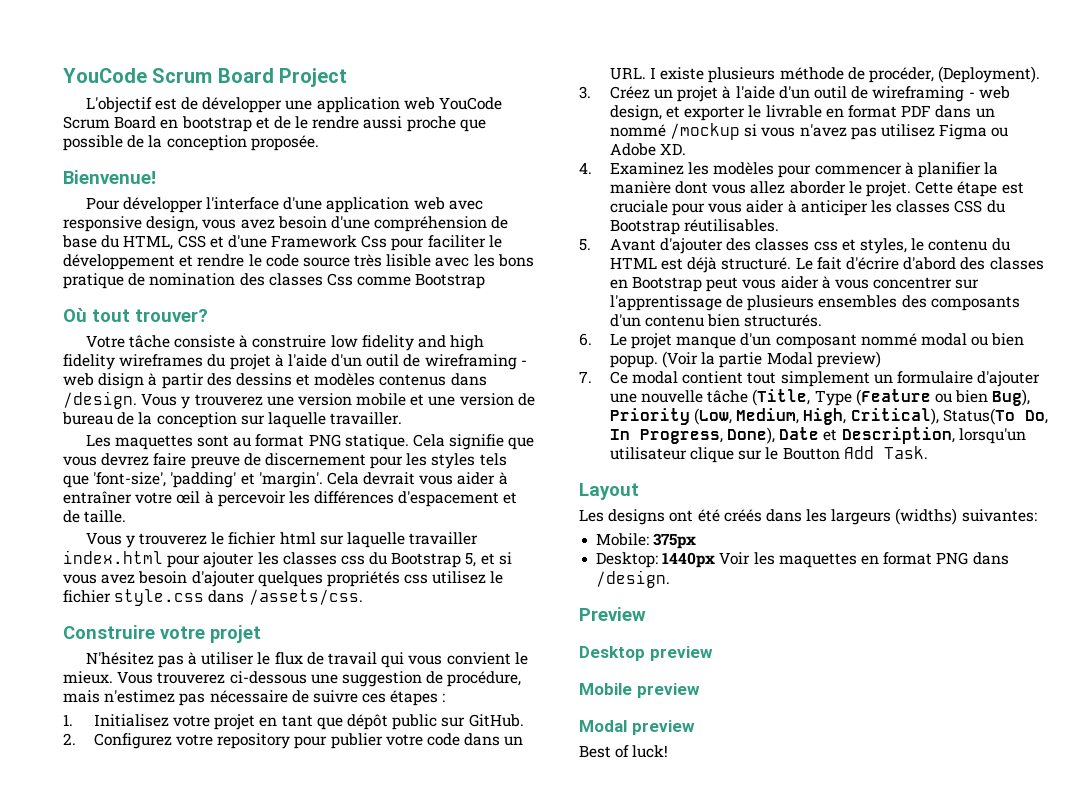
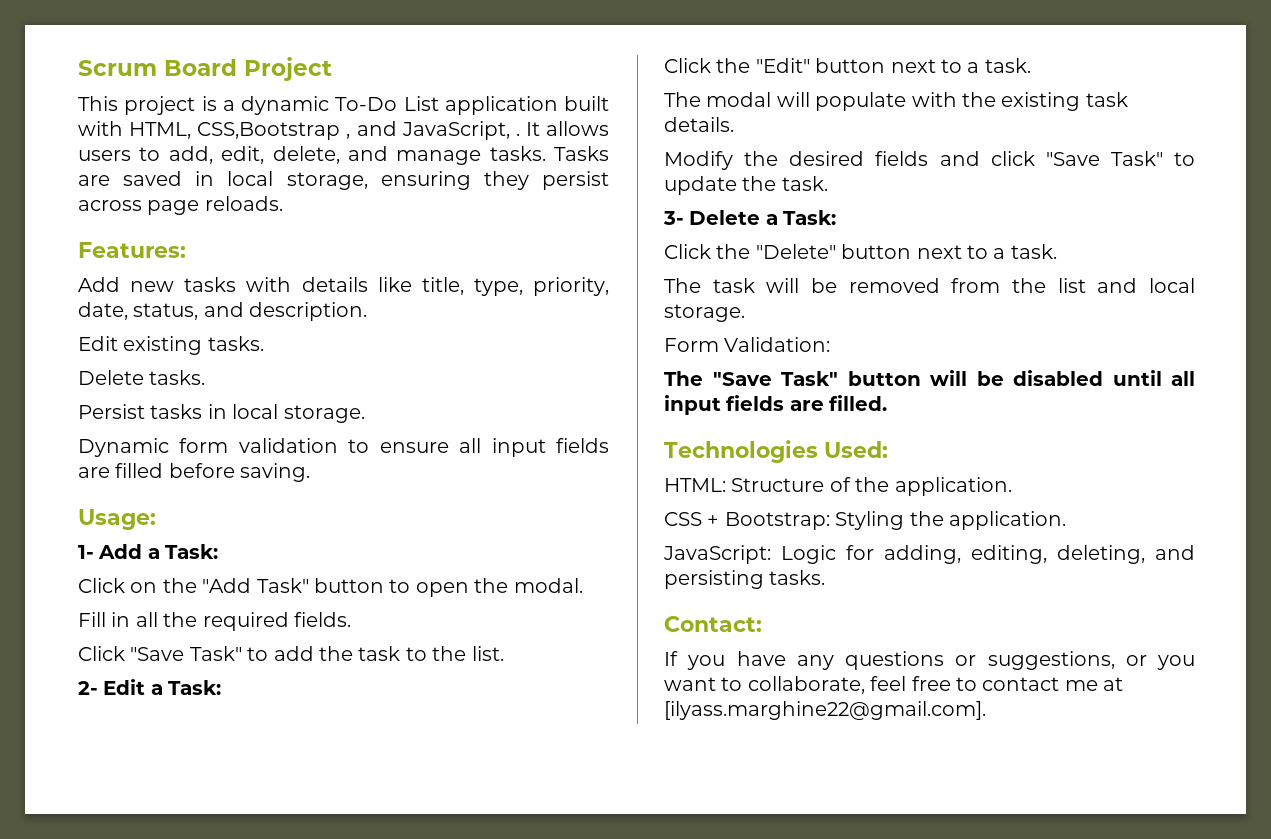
[63,68,147,83] YouCode -> (78, 68) none
[85,97,502,113] [63,116,486,132] [63,135,319,151] [63,170,156,184] [85,197,483,213] [63,216,509,232] [62,235,502,251] [63,254,534,270] [63,273,486,289] [63,308,208,322] [85,335,485,351] [63,354,527,370] [63,373,487,389] [63,391,535,409] [62,412,403,428] [85,434,535,450] [63,453,507,469] [63,472,508,488] [63,491,518,507] [63,510,127,523] [85,532,479,548] [63,550,512,568] [63,571,504,587] [63,589,363,606] [63,625,261,643] [85,652,528,668] [63,671,522,687] [63,690,446,706] [63,714,524,730] [63,733,524,749] [609,66,1041,83] [579,86,1010,102] [609,105,995,121] [609,123,1009,140] [609,143,687,156] [579,162,999,178] [609,181,1024,197] [609,200,1005,216] [609,219,780,235] [579,238,1010,254] [609,257,1044,273] [609,276,980,292] [609,295,1020,311] [609,314,823,327] [579,333,1025,349] [609,351,881,368] [579,371,1041,387] [609,389,1031,406] [609,408,1048,425] [609,427,1026,444] [609,446,928,463] [579,483,639,500] [579,508,1037,525] [596,533,697,549] [596,552,1009,568] [596,570,671,588] [579,607,646,621] [579,646,713,661] [579,683,700,698] [579,720,695,735] [579,745,669,758] L'objectif est de développer une application web YouCode Scrum Board en bootstrap et de le rendre aussi proche que possible de la conception proposée. // Bienvenue! // Pour développer l'interface d'une application web avec responsive design, vous avez besoin d'une compréhension de base du HTML, CSS et d'une Framework Css pour faciliter le développement et rendre le code source très lisible avec les bons pratique de nomination des classes Css comme Bootstrap // Où tout trouver? // Votre tâche consiste à construire low fidelity and high fidelity wireframes du projet à l'aide d'un outil de wireframing - web disign à partir des dessins et modèles contenus dans /design. Vous y trouverez une version mobile et une version de bureau de la conception sur laquelle travailler. // Les maquettes sont au format PNG statique. Cela signifie que vous devrez faire preuve de discernement pour les styles tels que 'font-size', 'padding' et 'margin'. Cela devrait vous aider à entraîner votre œil à percevoir les différences d'espacement et de taille. // Vous y trouverez le fichier html sur laquelle travailler index.html pour ajouter les classes css du Bootstrap 5, et si vous avez besoin d'ajouter quelques propriétés css utilisez le fichier style.css dans /assets/css. // Construire votre projet // N'hésitez pas à utiliser le flux de travail qui vous convient le mieux. Vous trouverez ci-dessous une suggestion de procédure, mais n'estimez pas nécessaire de suivre ces étapes : // 1. Initialisez votre projet en tant que dépôt public sur GitHub. // 2. Configurez votre repository pour publier votre code dans un URL. I existe plusieurs méthode de procéder, (Deployment). // 3. Créez un projet à l'aide d'un outil de wireframing - web design, et exporter le livrable en format PDF dans un nommé /mockup si vous n'avez pas utilisez Figma ou Adobe XD. // 4. Examinez les modèles pour commencer à planifier la manière dont vous allez aborder le projet. Cette étape est cruciale pour vous aider à anticiper les classes CSS du Bootstrap réutilisables. // 5. Avant d'ajouter des classes css et styles, le contenu du HTML est déjà structuré. Le fait d'écrire d'abord des classes en Bootstrap peut vous aider à vous concentrer sur l'apprentissage de plusieurs ensembles des composants d'un contenu bien structurés. // 6. Le projet manque d'un composant nommé modal ou bien popup. (Voir la partie Modal preview) // 7. Ce modal contient tout simplement un formulaire d'ajouter une nouvelle tâche (Title, Type (Feature ou bien Bug), Priority (Low, Medium, High, Critical), Status(To Do, In Progress, Done), Date et Description, lorsqu'un utilisateur clique sur le Boutton Add Task. // Layout // Les designs ont été créés dans les largeurs (widths) suivantes: // Mobile: 375px // Desktop: 1440px Voir les maquettes en format PNG dans /design. // Preview // Desktop preview // Mobile preview // Modal preview // Best of luck! -> [78,96,609,115] [78,121,609,140] [78,146,609,165] [78,171,609,190] [78,196,283,215] [78,242,186,258] [78,277,609,296] [78,302,368,321] [78,336,264,355] [78,370,206,385] [78,404,365,423] [78,438,610,457] [78,463,311,482] [78,509,156,530] [78,544,219,559] [78,578,583,597] [78,612,351,631] [78,646,504,661] [78,679,222,695] [664,58,1031,73] [664,92,1128,111] [664,117,734,132] [664,151,1195,170] [664,176,828,195] [663,210,837,225] [664,244,1057,259] [664,278,1195,293] [664,304,745,322] [664,337,831,352] [664,370,1195,386] [664,395,888,415] [664,440,888,463] [664,477,1012,496] [664,511,1066,530] [663,545,1195,564] [664,570,826,589] [664,616,762,632] [664,651,1195,670] [664,676,1124,694] [664,701,986,720] This project is a dynamic To-Do List application built with HTML, CSS,Bootstrap , and JavaScript, . It allows users to add, edit, delete, and manage tasks. Tasks are saved in local storage, ensuring they persist across page reloads. // Features: // Add new tasks with details like title, type, priority, date, status, and description. // Edit existing tasks. // Delete tasks. // Persist tasks in local storage. // Dynamic form validation to ensure all input fields are filled before saving. // Usage: // 1- Add a Task: // Click on the "Add Task" button to open the modal. // Fill in all the required fields. // Click "Save Task" to add the task to the list. // 2- Edit a Task: // Click the "Edit" button next to a task. // The modal will populate with the existing task details. // Modify the desired fields and click "Save Task" to update the task. // 3- Delete a Task: // Click the "Delete" button next to a task. // The task will be removed from the list and local storage. // Form Validation: // The "Save Task" button will be disabled until all input fields are filled. // Technologies Used: // HTML: Structure of the application. // CSS + Bootstrap: Styling the application. // JavaScript: Logic for adding, editing, deleting, and persisting tasks. // Contact: // If you have any questions or suggestions, or you want to collaborate, feel free to contact me at [ilyass.marghine22@gmail.com].

